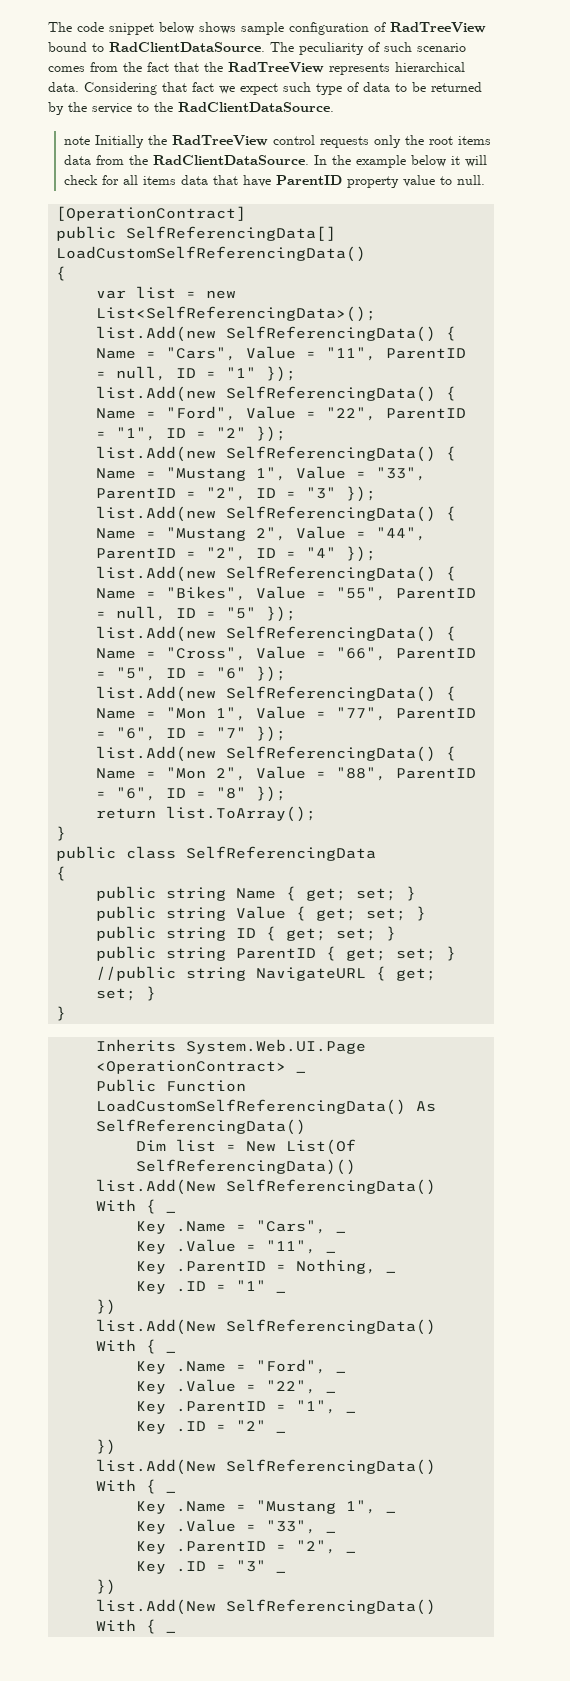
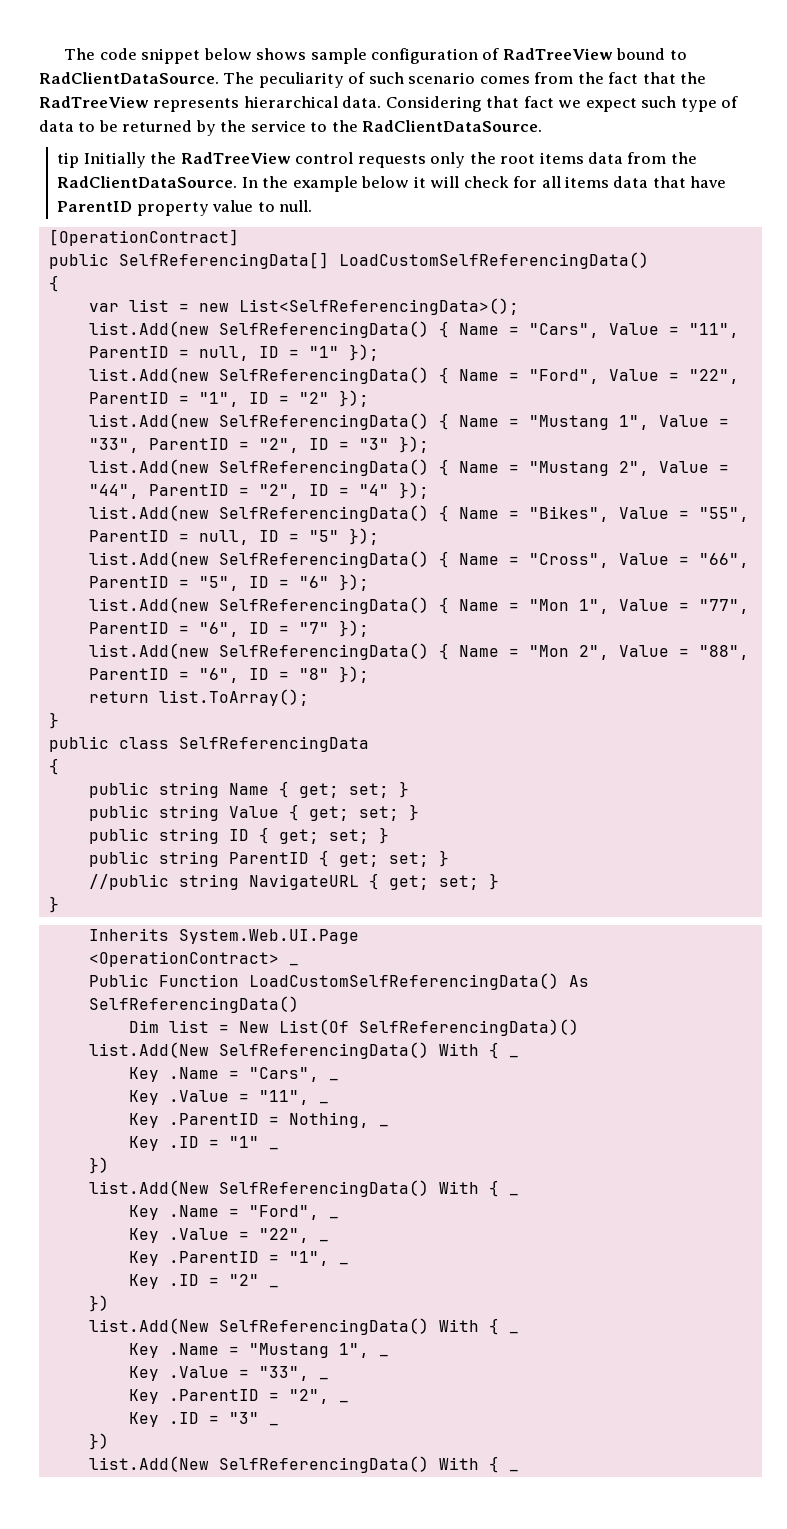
[64,136,91,145] note -> [57,152,80,168] tip

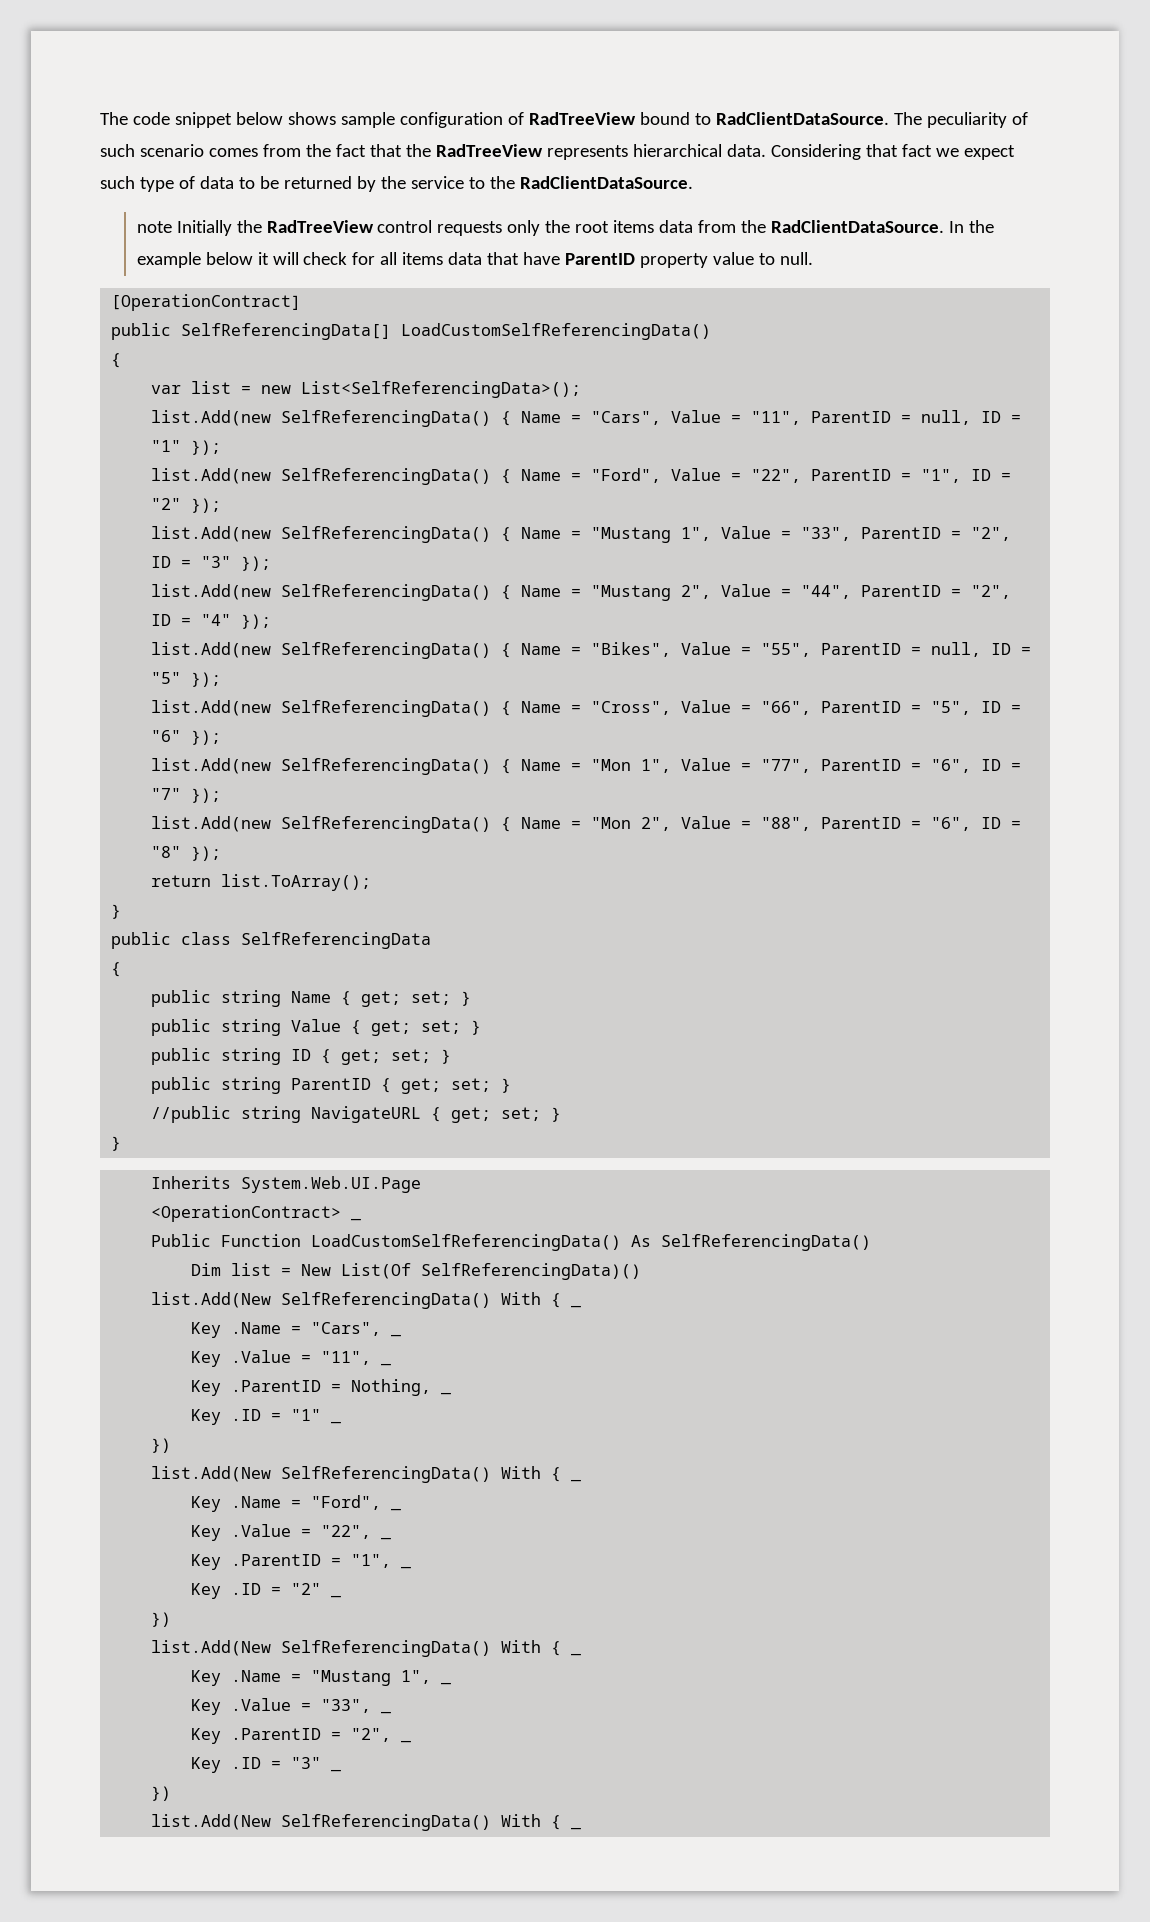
[57,152,80,168] tip -> [136,221,172,233] note

